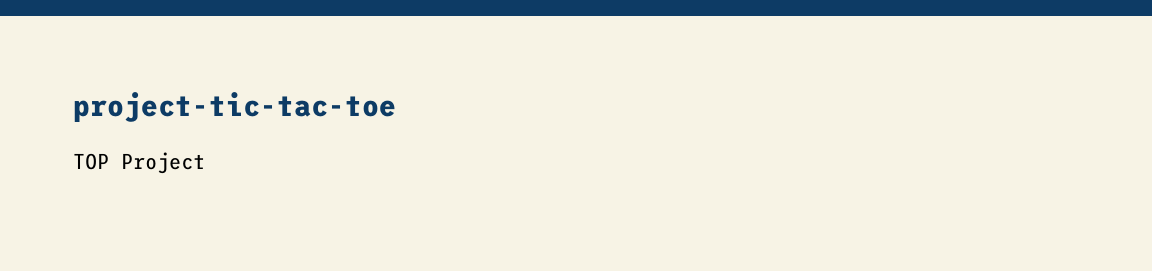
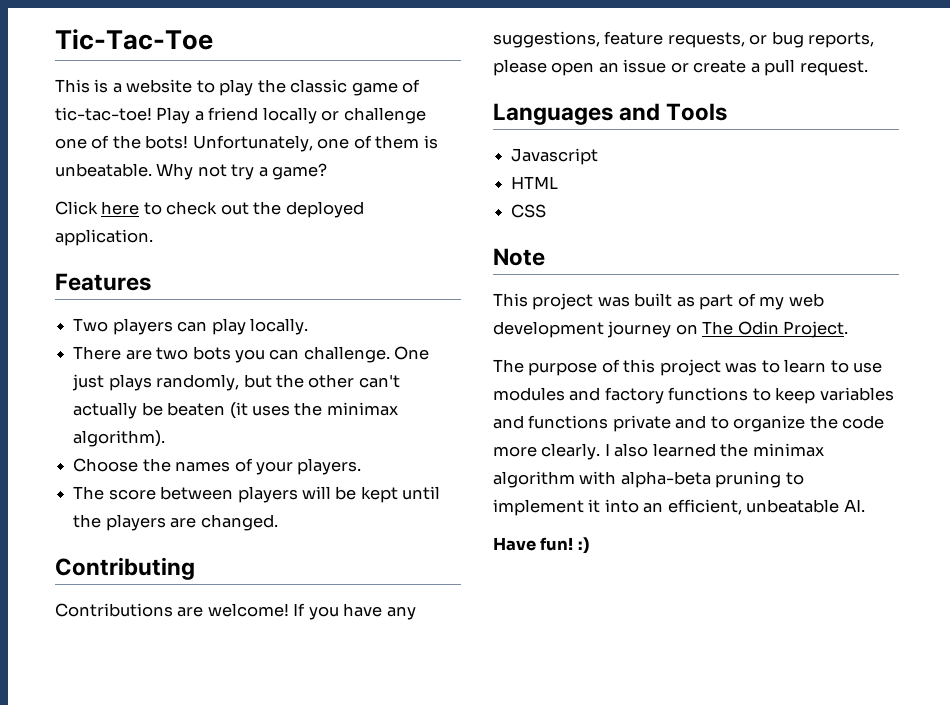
[73,92,396,122] [73,152,205,174] project-tic-tac-toe // TOP Project -> [55,29,213,50] [55,79,421,96] [55,107,426,124] [55,135,438,152] [55,163,328,180] [55,201,364,218] [55,229,153,246] [55,273,151,291] [73,318,308,335] [73,346,430,363] [72,374,400,391] [73,402,398,419] [73,430,166,447] [73,458,362,475] [73,486,441,503] [73,514,278,531] [55,557,195,580] [55,603,416,620] [493,31,875,48] [493,59,868,76] [493,103,728,125] [511,148,599,165] [511,176,559,189] [511,204,547,218] [493,248,545,266] [493,293,824,310] [493,321,849,338] [493,359,883,376] [493,387,894,404] [493,415,885,432] [493,443,824,460] [493,471,804,488] [493,499,865,516] [493,537,589,554] Tic-Tac-Toe // This is a website to play the classic game of tic-tac-toe! Play a friend locally or challenge one of the bots! Unfortunately, one of them is unbeatable. Why not try a game? // Click here to check out the deployed application. // Features // Two players can play locally. // There are two bots you can challenge. One just plays randomly, but the other can't actually be beaten (it uses the minimax algorithm). // Choose the names of your players. // The score between players will be kept until the players are changed. // Contributing // Contributions are welcome! If you have any suggestions, feature requests, or bug reports, please open an issue or create a pull request. // Languages and Tools // Javascript // HTML // CSS // Note // This project was built as part of my web development journey on The Odin Project. // The purpose of this project was to learn to use modules and factory functions to keep variables and functions private and to organize the code more clearly. I also learned the minimax algorithm with alpha-beta pruning to implement it into an efficient, unbeatable AI. // Have fun! :)

